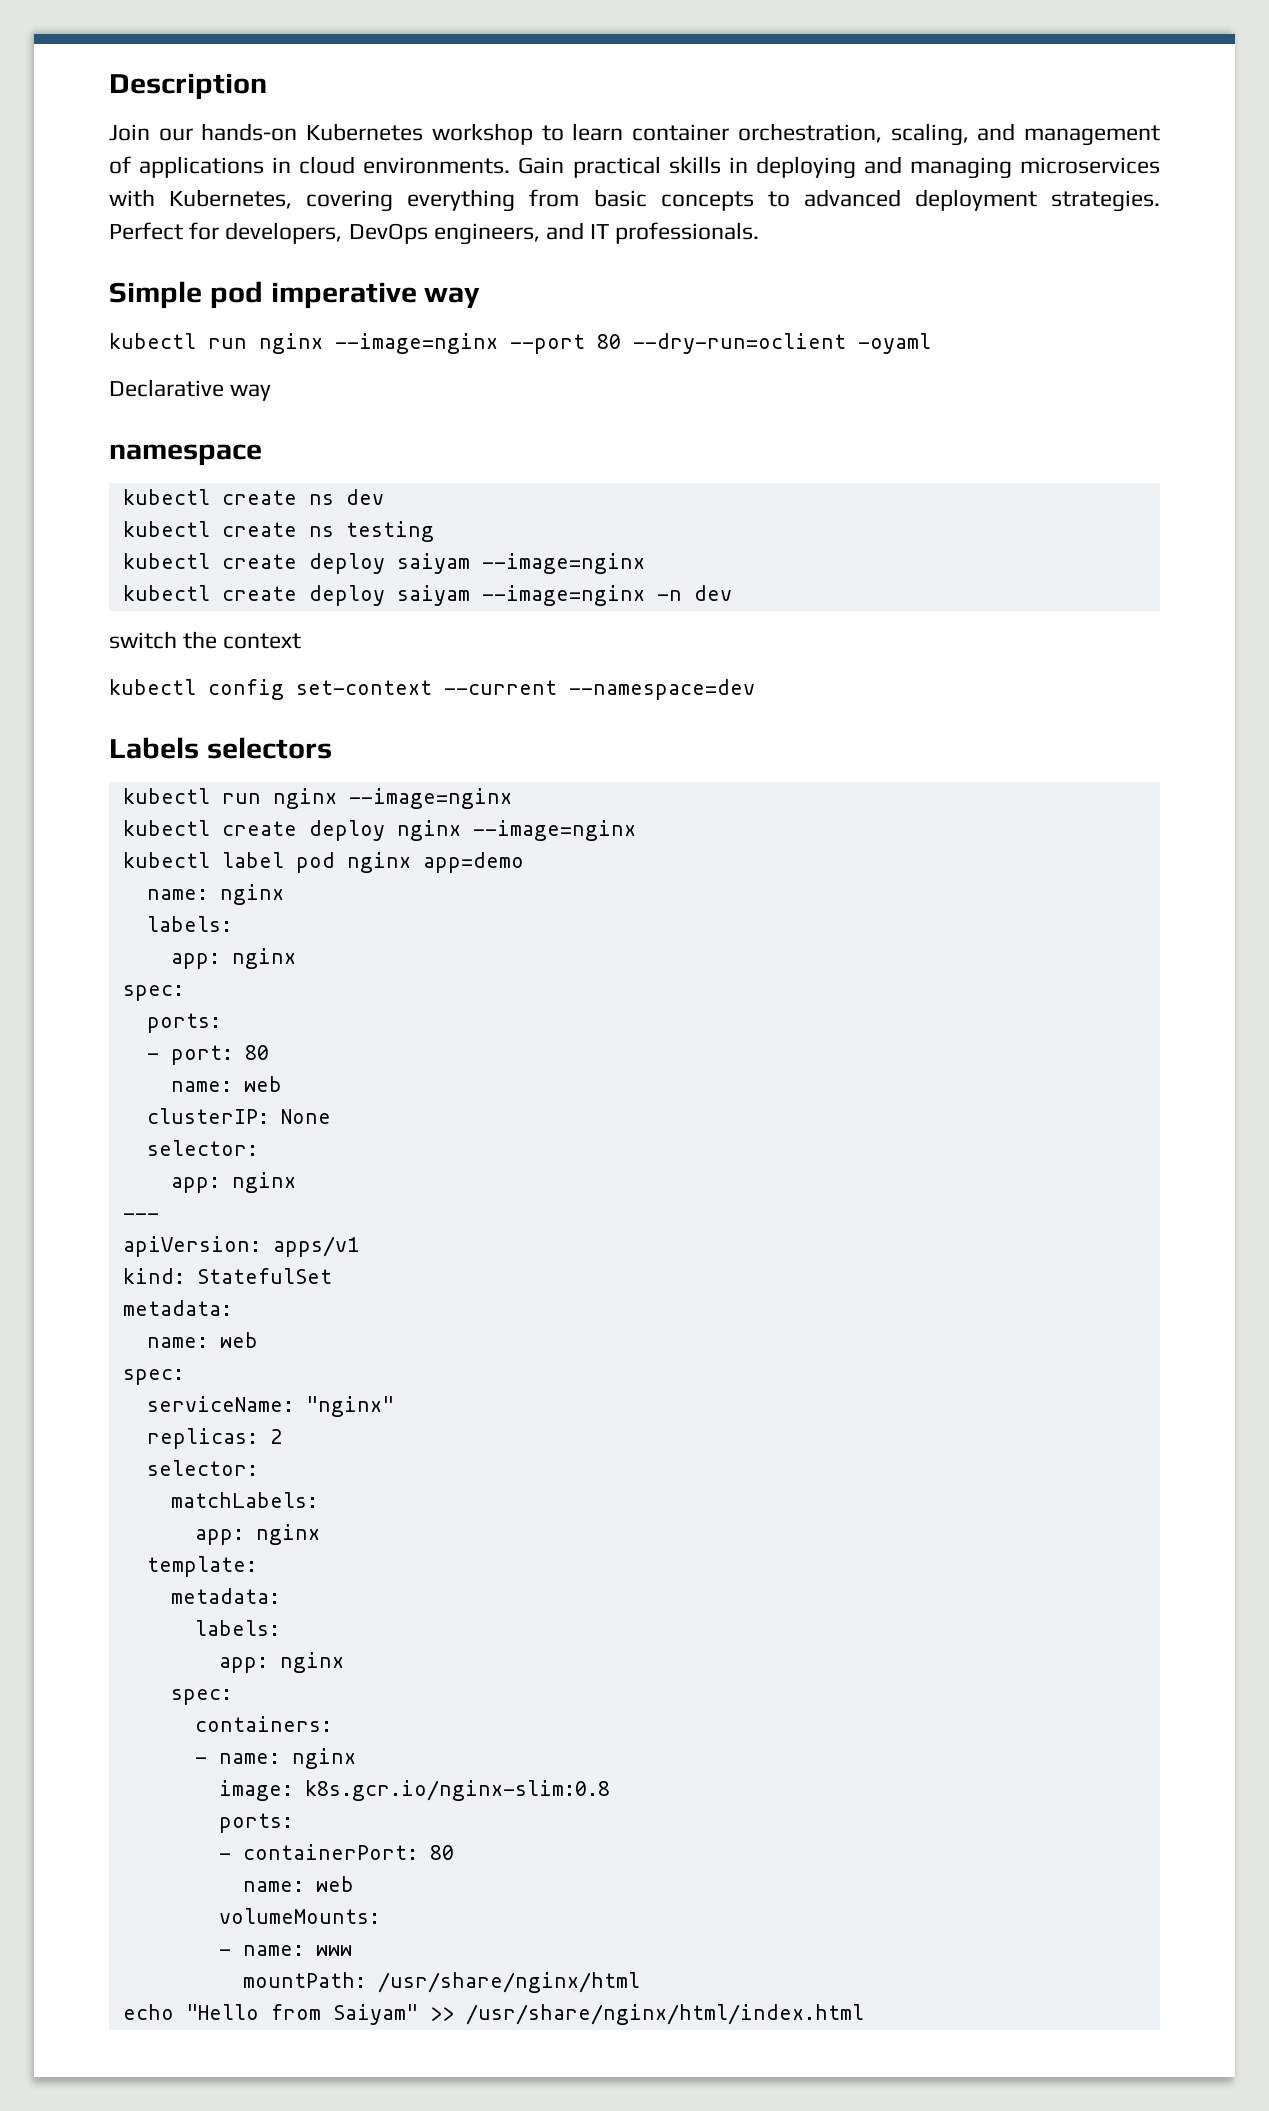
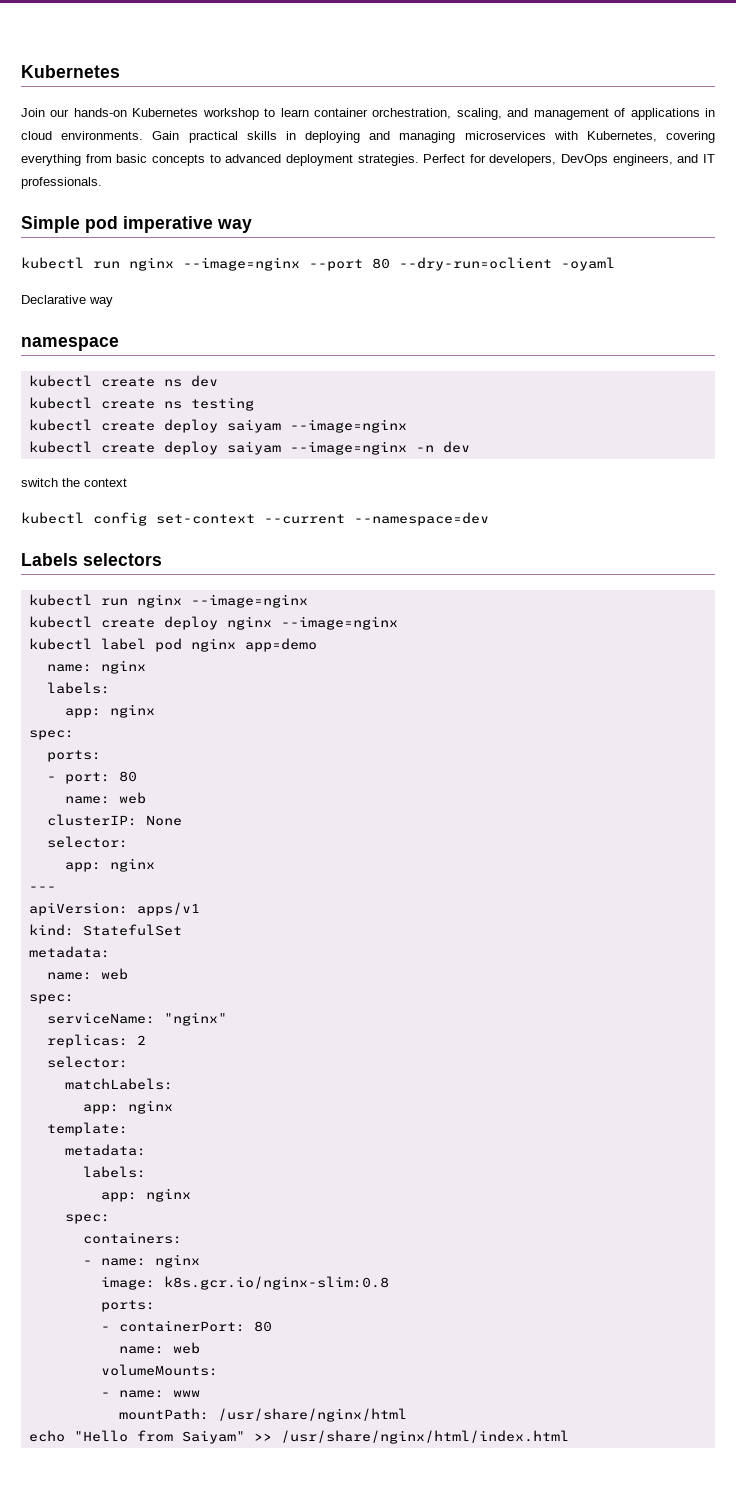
[109,73,267,100] Description -> [21,65,120,78] Kubernetes

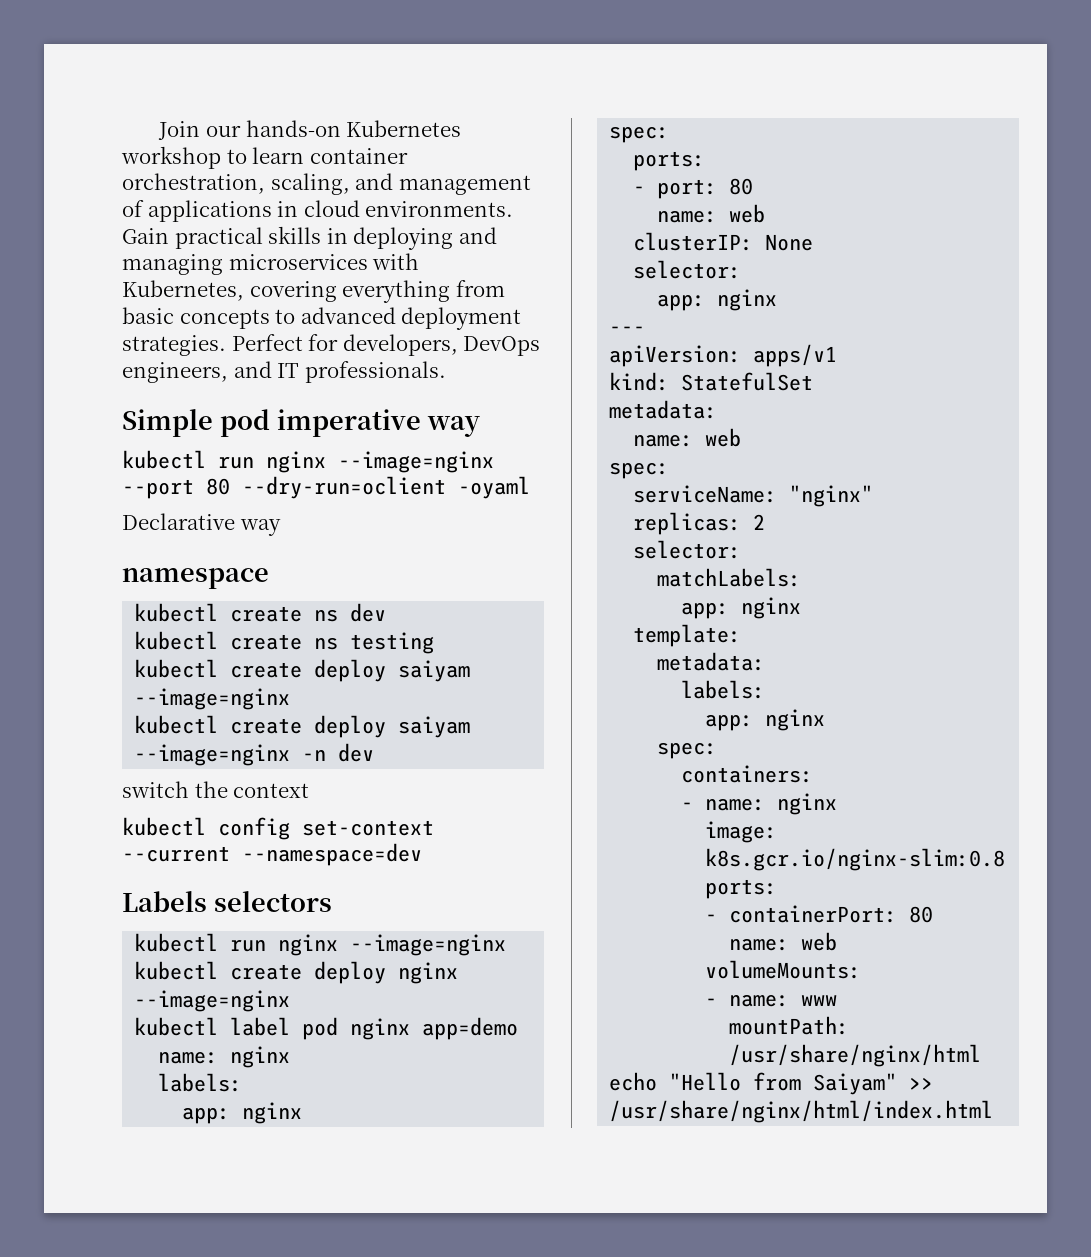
[21,65,120,78] Kubernetes // -> (158, 130) none

